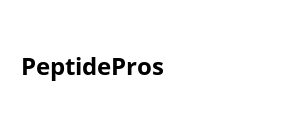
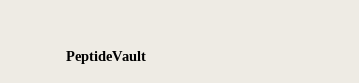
[21,57,164,81] PeptidePros -> [66,51,146,64] PeptideVault

